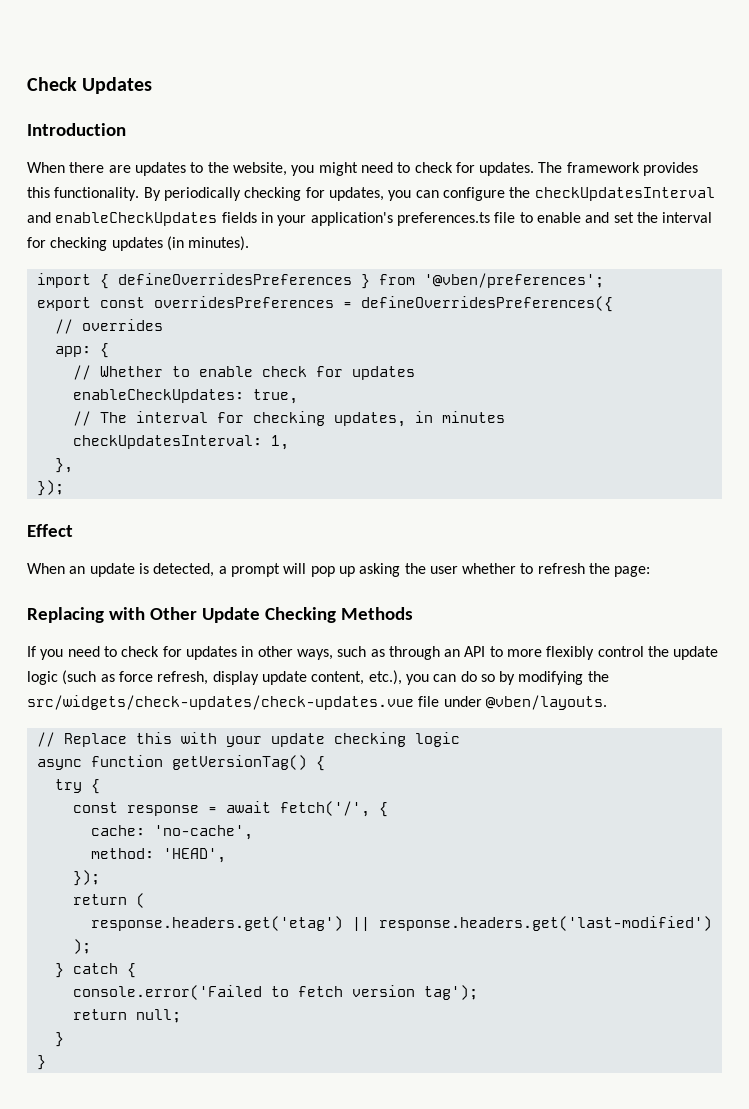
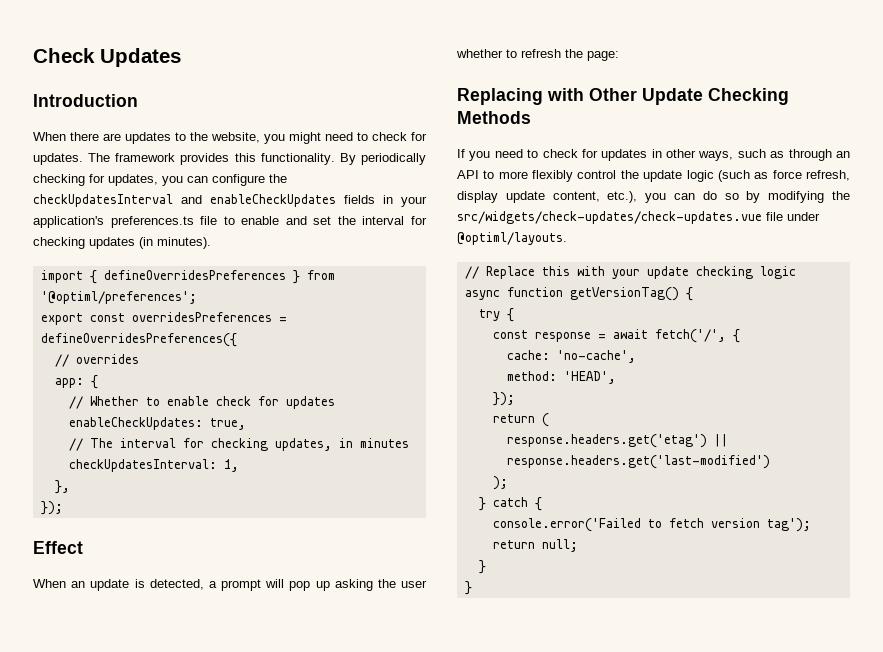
[423,273,604,288] '@vben/preferences'; -> [40,291,197,304] '@optiml/preferences';
[485,695,607,710] @vben/layouts. -> [457,232,567,245] @optiml/layouts.

